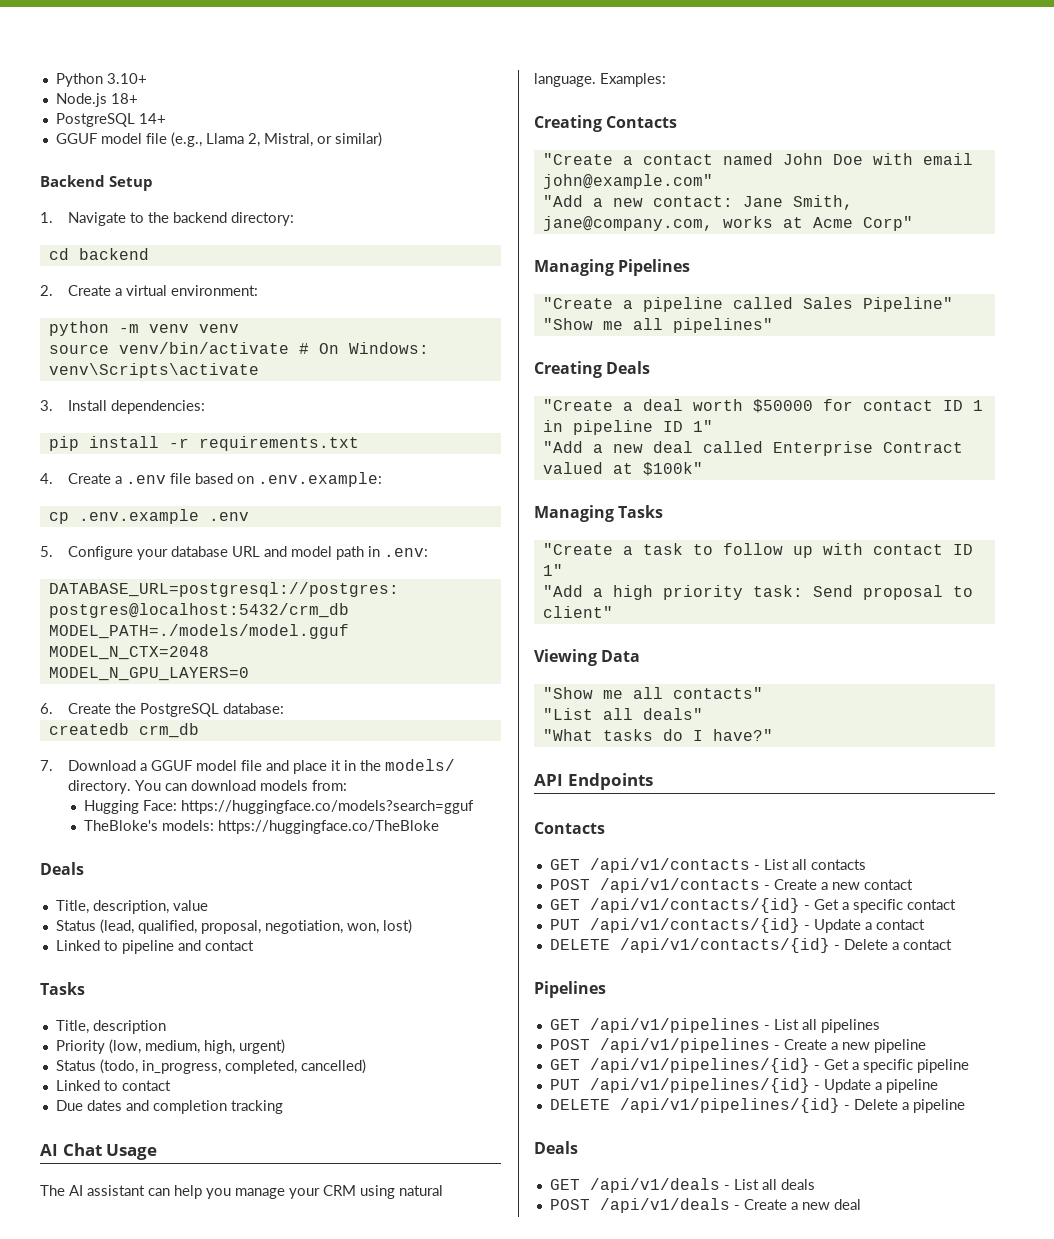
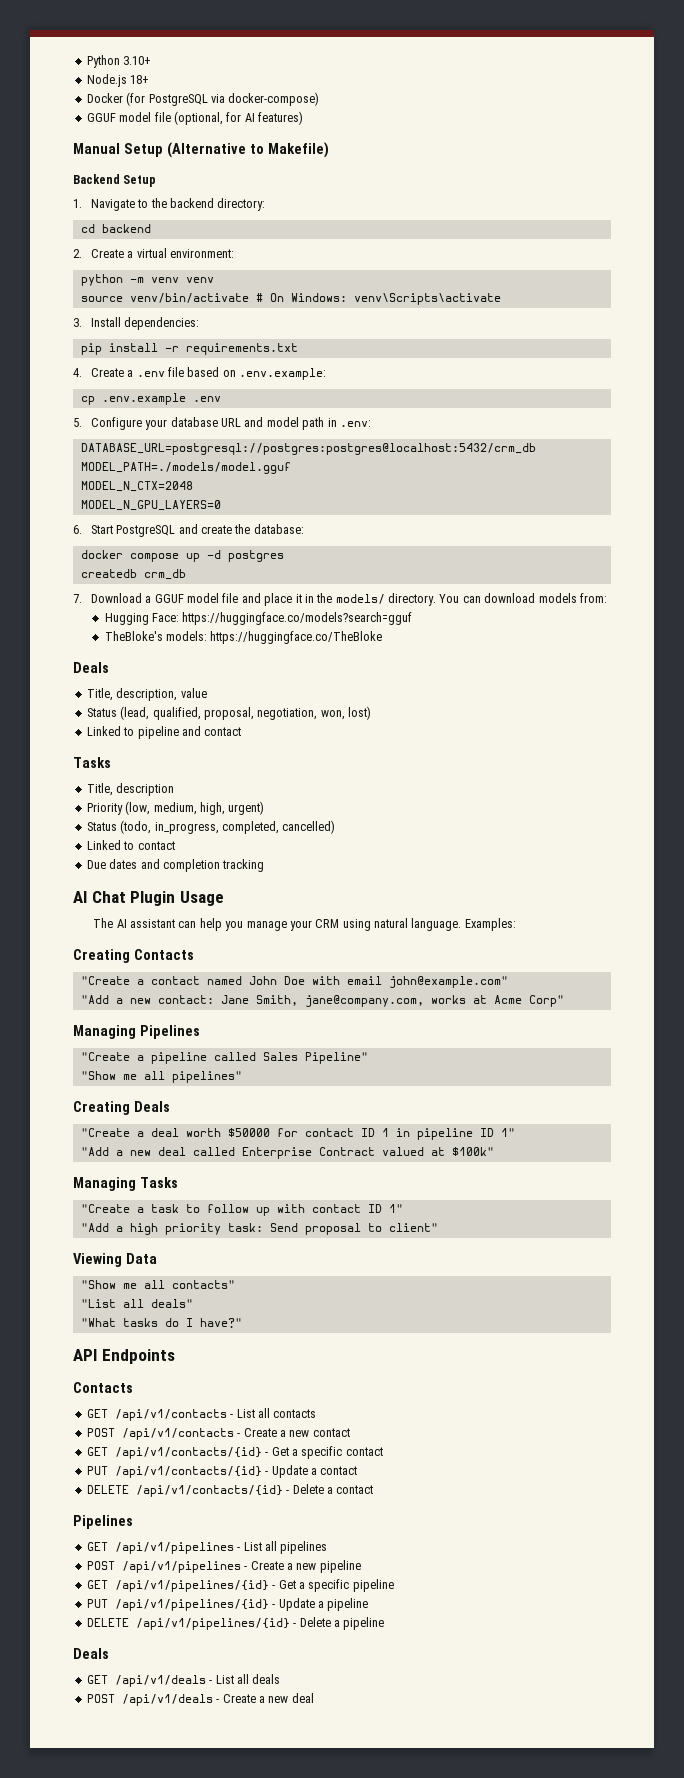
[55,113,166,127] [55,132,382,147] PostgreSQL 14+ // GGUF model file (e.g., Llama 2, Mistral, or similar) -> [86,92,320,106] [86,111,303,125] [73,142,329,158] Docker (for PostgreSQL via docker-compose) // GGUF model file (optional, for AI features) // Manual Setup (Alternative to Makefile)
[68,703,285,717] Create the PostgreSQL database: -> [90,524,304,537] [80,550,284,562] Start PostgreSQL and create the database: // docker compose up -d postgres
(102, 1149) none -> [130,891,176,906] Plugin

